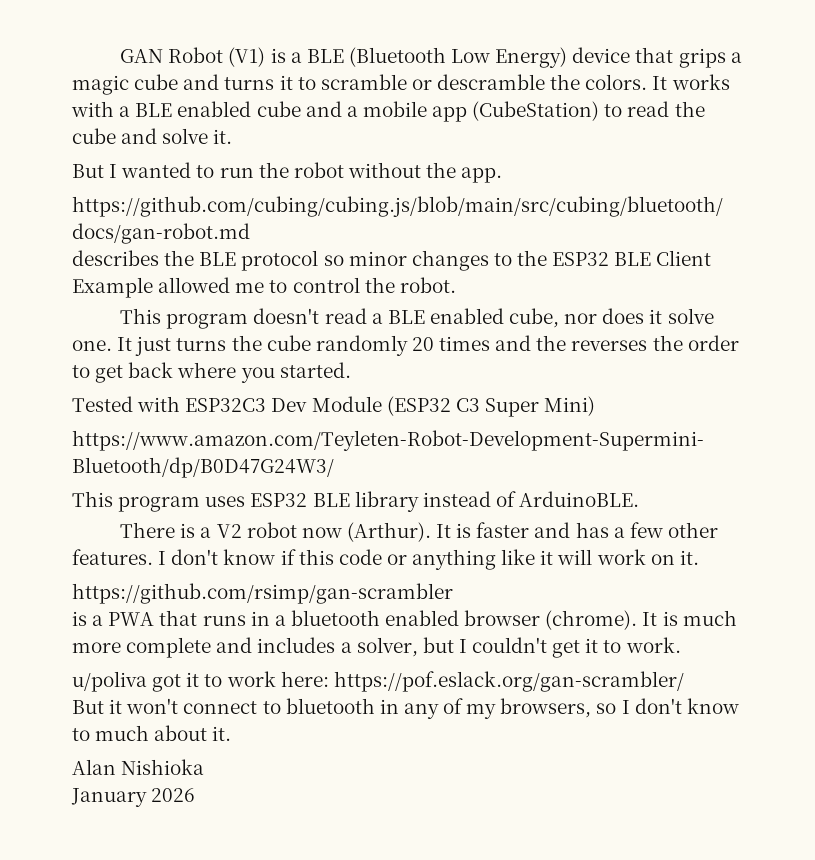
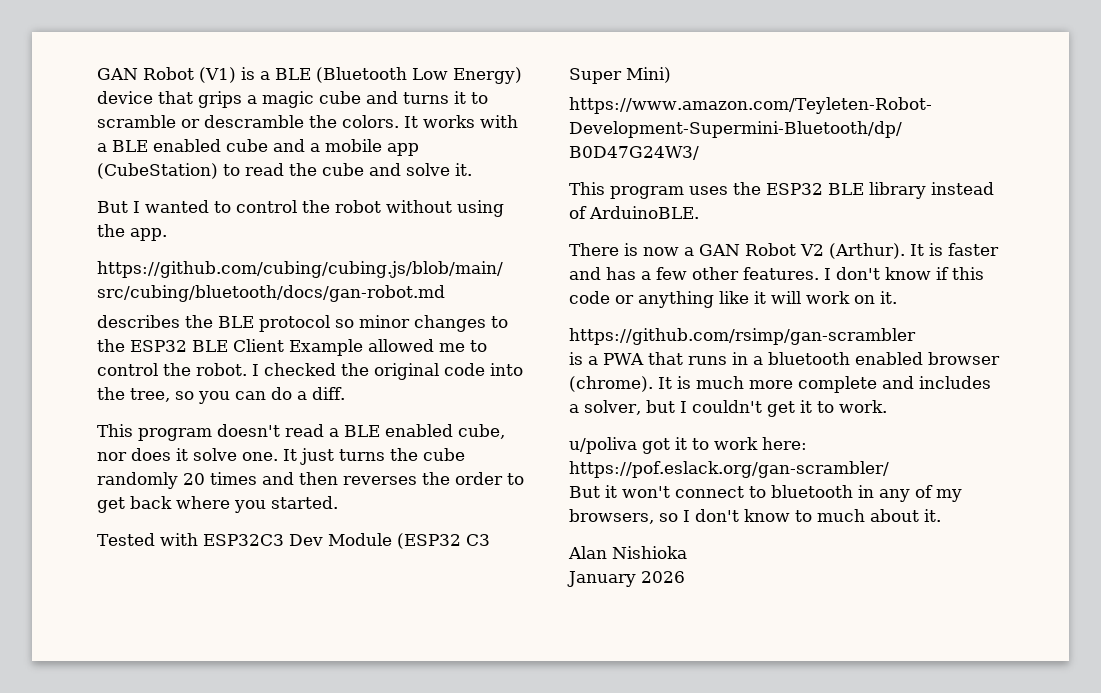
[219,167,254,178] run -> [236,200,297,213] control
(421, 170) none -> [457,200,504,217] using
(456, 285) none -> [252,363,523,380] [97,387,345,404] I checked the original code into the tree, so you can do a diff.
[536,335,567,351] the -> [299,472,338,485] then
(246, 501) none -> [733,182,761,195] the
[200,522,342,538] a V2 robot now -> [643,243,824,256] now a GAN Robot V2

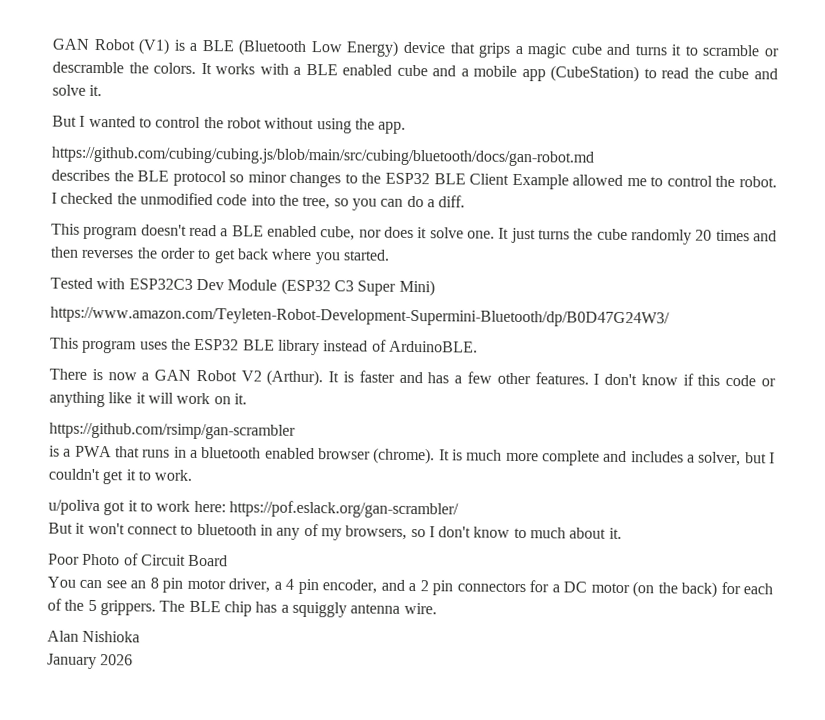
[374,363,439,380] original -> [139,192,213,206] unmodified
(941, 515) none -> [48,553,229,567] [47,576,774,598] [47,598,437,618] // Poor Photo of Circuit Board // You can see an 8 pin motor driver, a 4 pin encoder, and a 2 pin connectors for a DC motor (on the back) for each of the 5 grippers. The BLE chip has a squiggly antenna wire.

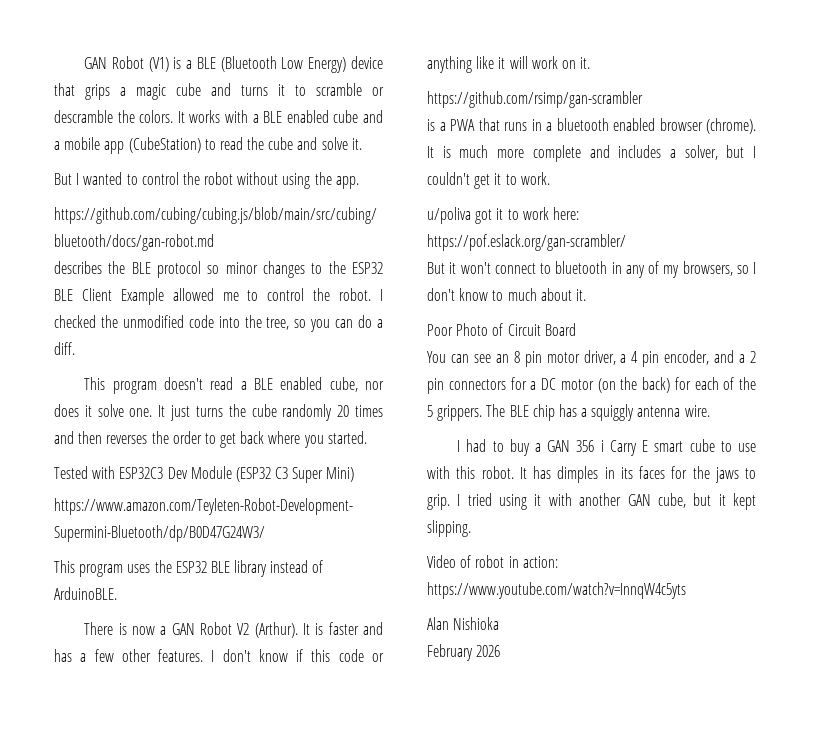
(437, 608) none -> [457,439,756,456] [427,466,756,483] [427,493,756,510] [427,520,471,537] [427,555,558,568] [427,582,686,599] // I had to buy a GAN 356 i Carry E smart cube to use with this robot. It has dimples in its faces for the jaws to grip. I tried using it with another GAN cube, but it kept slipping. // Video of robot in action: https://www.youtube.com/watch?v=InnqW4c5yts
[47,653,97,670] January -> [427,644,473,661] February

